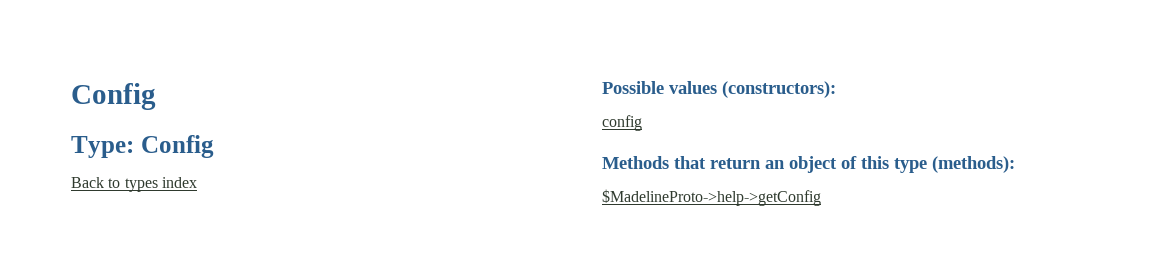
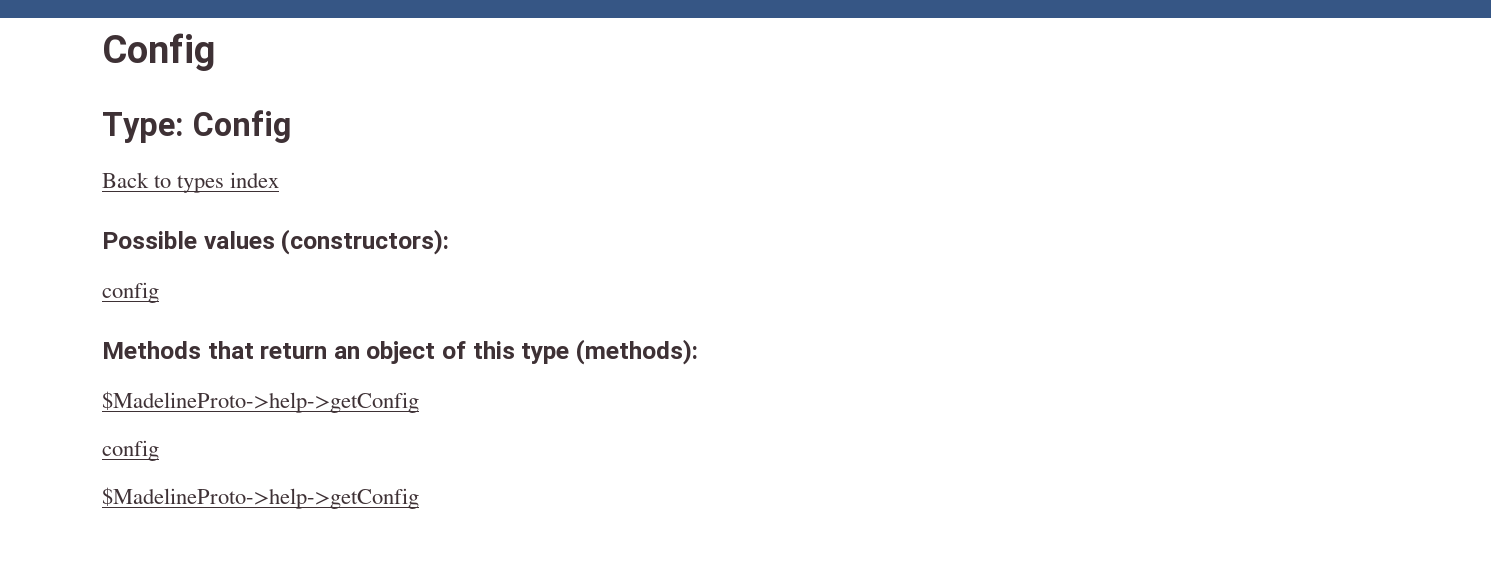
(821, 197) none -> [102,440,159,461] [102,487,419,509] // config // $MadelineProto->help->getConfig

